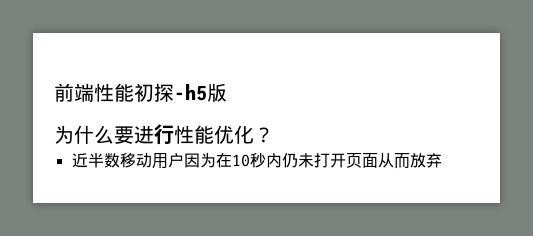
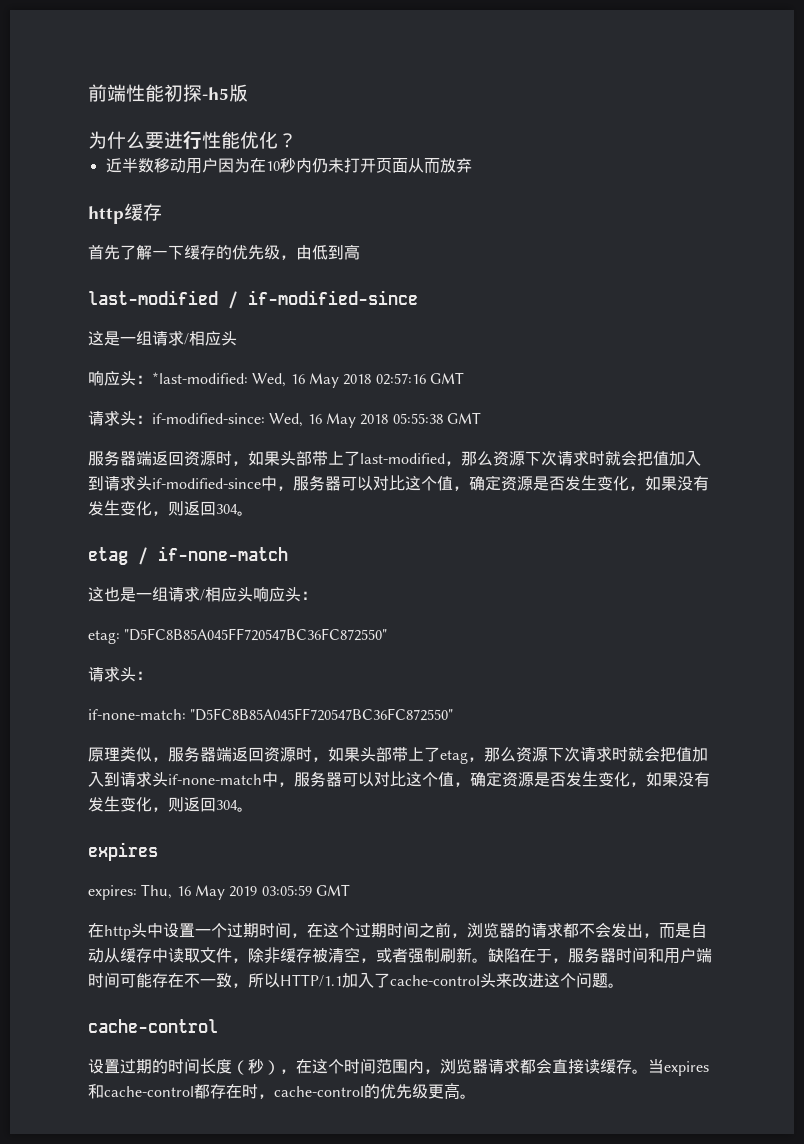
(442, 160) none -> [88,203,162,224] [88,244,360,260] [88,290,418,309] [88,330,237,346] [88,370,464,388] [88,410,481,428] [88,450,701,466] [88,475,709,491] [88,500,253,516] [88,546,288,565] [88,586,317,602] [88,628,388,644] [88,666,152,682] [88,708,454,721] [88,746,708,764] [88,771,710,787] [88,796,253,812] [88,842,158,861] [88,884,350,900] [88,922,707,940] [88,947,712,964] [88,972,624,988] [88,1019,218,1033] [88,1058,709,1076] [88,1083,476,1100] // http缓存 // 首先了解一下缓存的优先级，由低到高 // last-modified / if-modified-since // 这是⼀组请求/相应头 // 响应头：*last-modified: Wed, 16 May 2018 02:57:16 GMT // 请求头：if-modified-since: Wed, 16 May 2018 05:55:38 GMT // 服务器端返回资源时，如果头部带上了last-modified，那么资源下次请求时就会把值加⼊到请求头if-modified-since中，服务器可以对⽐这个值，确定资源是否发⽣变化，如果没有发⽣变化，则返回304。 // etag / if-none-match // 这也是⼀组请求/相应头响应头： // etag: "D5FC8B85A045FF720547BC36FC872550" // 请求头： // if-none-match: "D5FC8B85A045FF720547BC36FC872550" // 原理类似，服务器端返回资源时，如果头部带上了etag，那么资源下次请求时就会把值加⼊到请求头if-none-match中，服务器可以对⽐这个值，确定资源是否发⽣变化，如果没有发⽣变化，则返回304。 // expires // expires: Thu, 16 May 2019 03:05:59 GMT // 在http头中设置⼀个过期时间，在这个过期时间之前，浏览器的请求都不会发出，⽽是⾃动从缓存中读取⽂件，除⾮缓存被清空，或者强制刷新。缺陷在于，服务器时间和⽤户端时间可能存在不⼀致，所以HTTP/1.1加⼊了cache-control头来改进这个问题。 // cache-control // 设置过期的时间⻓度（秒），在这个时间范围内，浏览器请求都会直接读缓存。当expires和cache-control都存在时，cache-control的优先级更⾼。

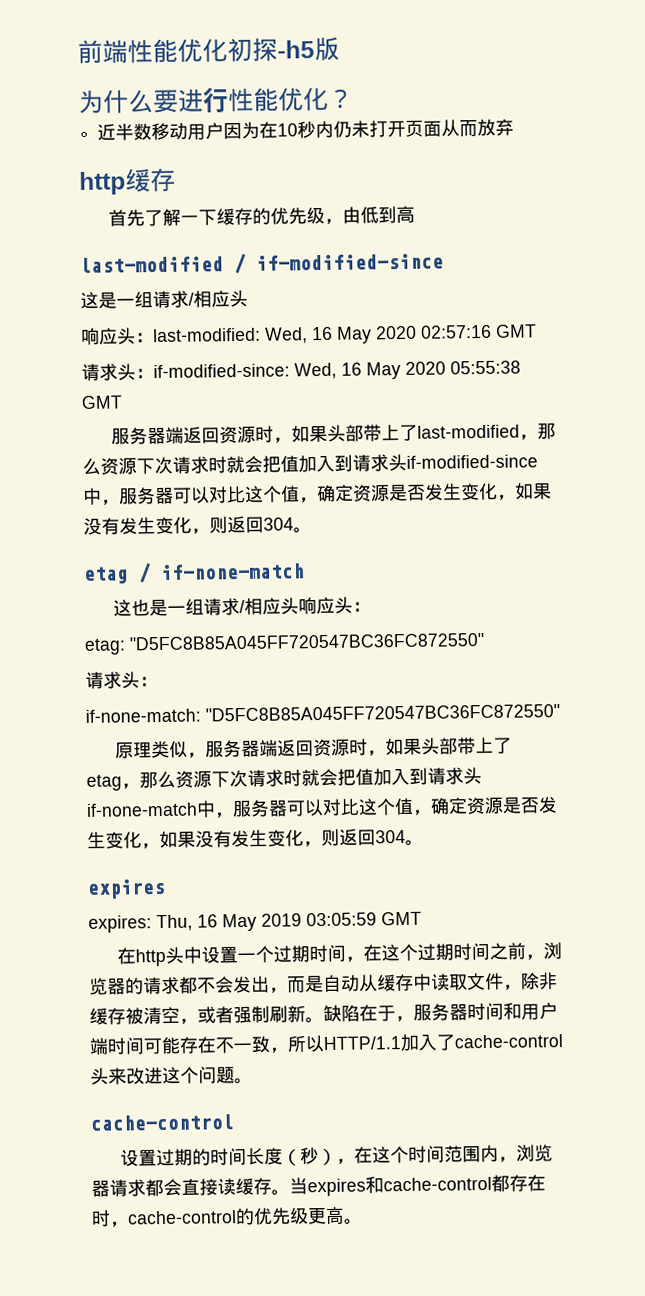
(164, 93) none -> [177,38,228,63] 优化
[152,372,372,388] *last-modified: Wed, 16 May 2018 -> [153,325,417,344] last-modified: Wed, 16 May 2020
[360,414,389,425] 2018 -> [405,361,446,375] 2020

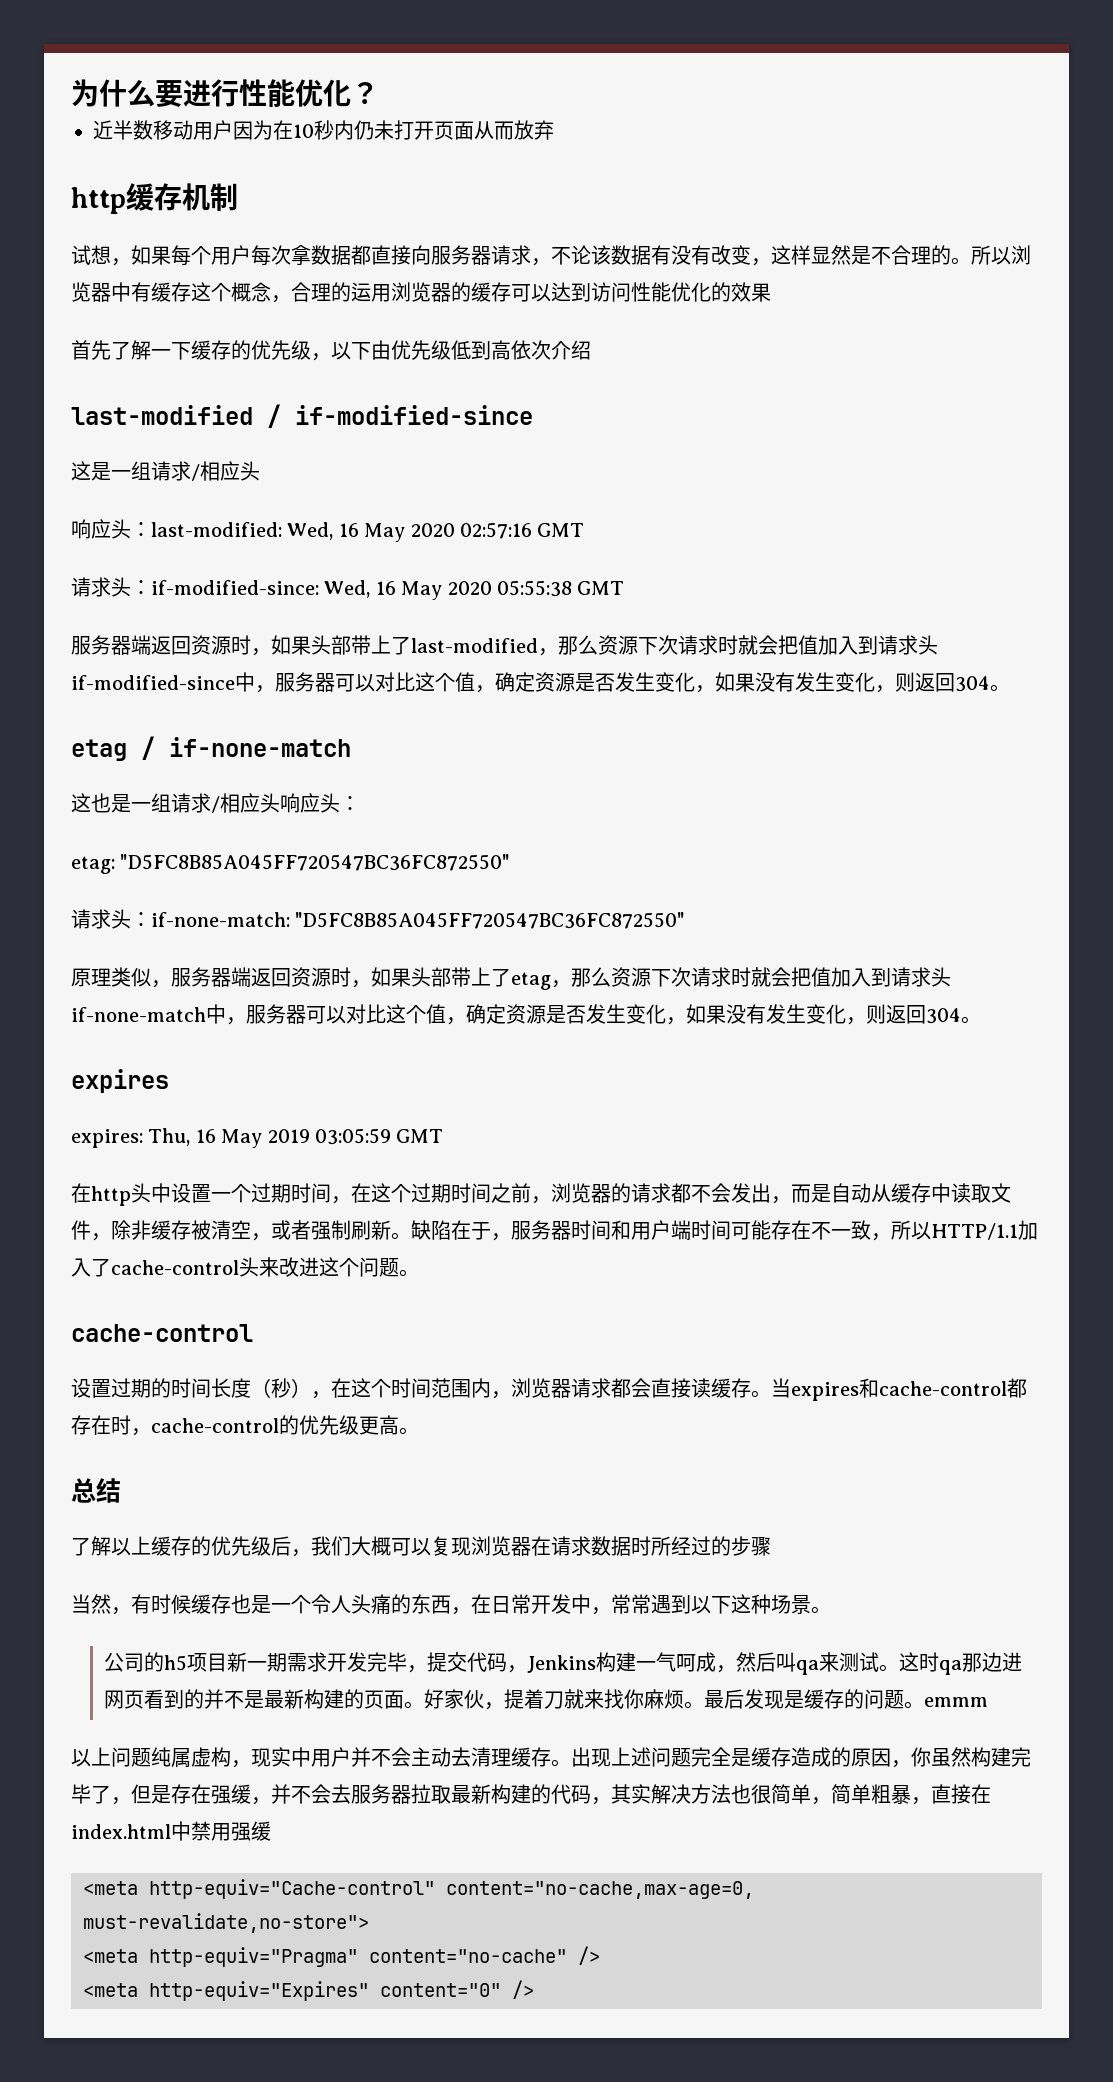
[77,36,340,64] 前端性能优化初探-h5版 // -> (71, 93) none
(176, 180) none -> [182,183,238,211] [71,245,1031,266] [71,282,771,303] 机制 // 试想，如果每个用户每次拿数据都直接向服务器请求，不论该数据有没有改变，这样显然是不合理的。所以浏览器中有缓存这个概念，合理的运用浏览器的缓存可以达到访问性能优化的效果
[341,206,361,224] 由 -> [331,340,451,360] 以下由优先级
(415, 214) none -> [511,340,591,360] 依次介绍
(158, 681) // -> (151, 919) none
(363, 1221) none -> [71,1478,121,1503] [71,1536,771,1557] [71,1594,831,1615] [104,1652,1023,1675] [104,1689,989,1710] [71,1747,1031,1768] [71,1784,991,1805] [71,1821,271,1841] [83,1879,754,1899] [83,1913,369,1933] [83,1946,600,1967] [83,1980,534,2001] // 总结 // 了解以上缓存的优先级后，我们大概可以复现浏览器在请求数据时所经过的步骤 // 当然，有时候缓存也是一个令人头痛的东西，在日常开发中，常常遇到以下这种场景。 // 公司的h5项目新一期需求开发完毕，提交代码，Jenkins构建一气呵成，然后叫qa来测试。这时qa那边进网页看到的并不是最新构建的页面。好家伙，提着刀就来找你麻烦。最后发现是缓存的问题。emmm // 以上问题纯属虚构，现实中用户并不会主动去清理缓存。出现上述问题完全是缓存造成的原因，你虽然构建完毕了，但是存在强缓，并不会去服务器拉取最新构建的代码，其实解决方法也很简单，简单粗暴，直接在index.html中禁用强缓 // <meta http-equiv="Cache-control" content="no-cache,max-age=0, must-revalidate,no-store"> // <meta http-equiv="Pragma" content="no-cache" /> // <meta http-equiv="Expires" content="0" />

